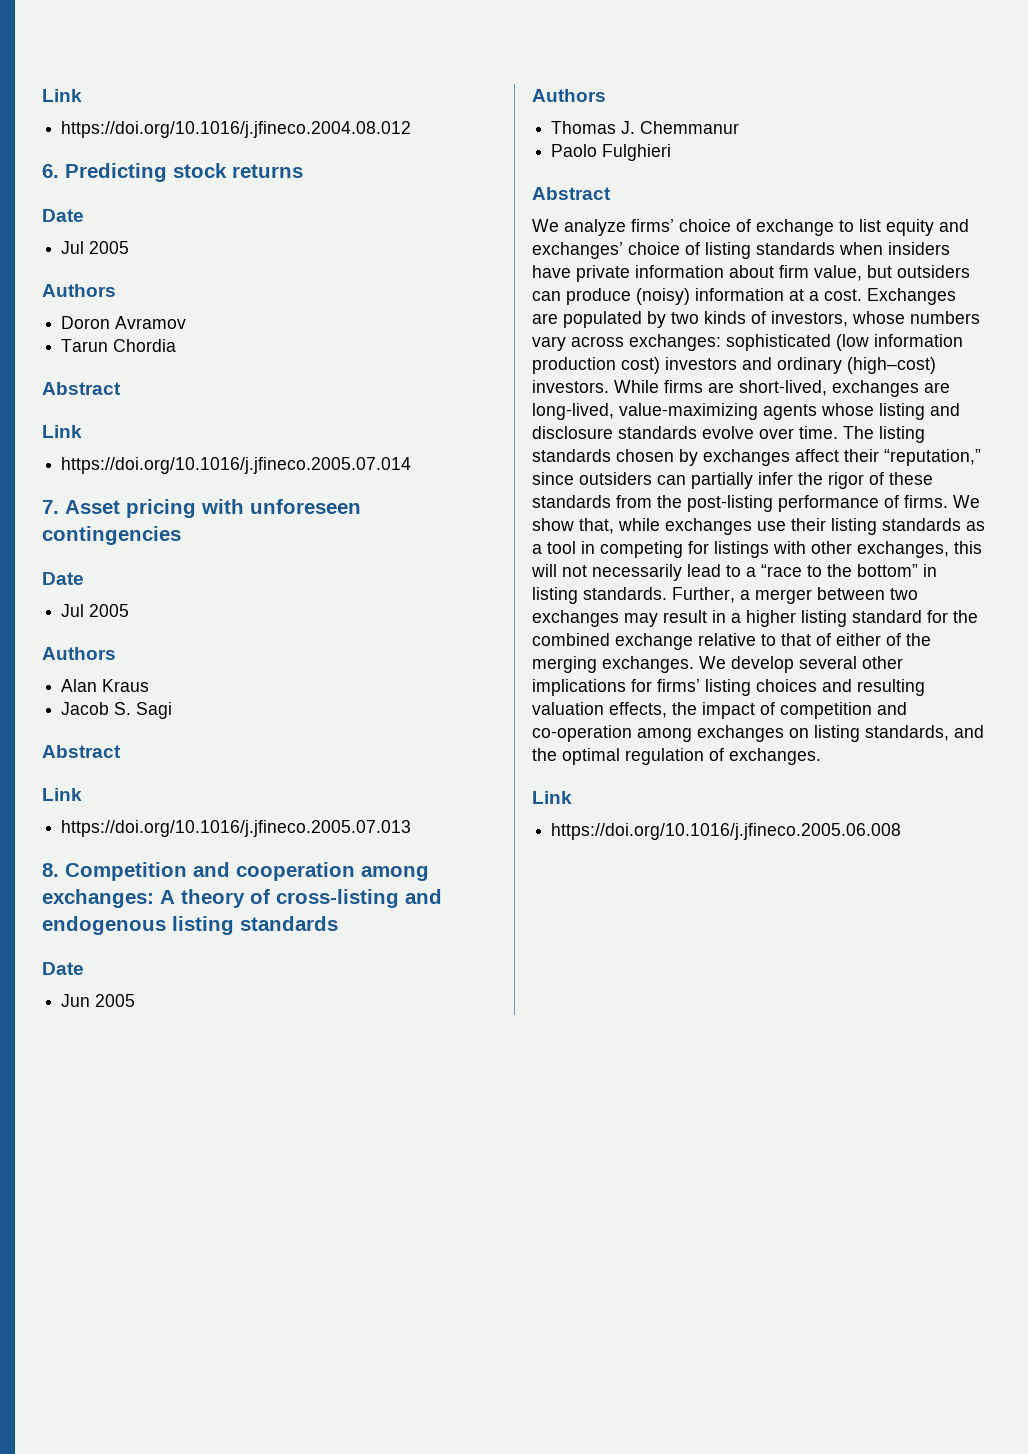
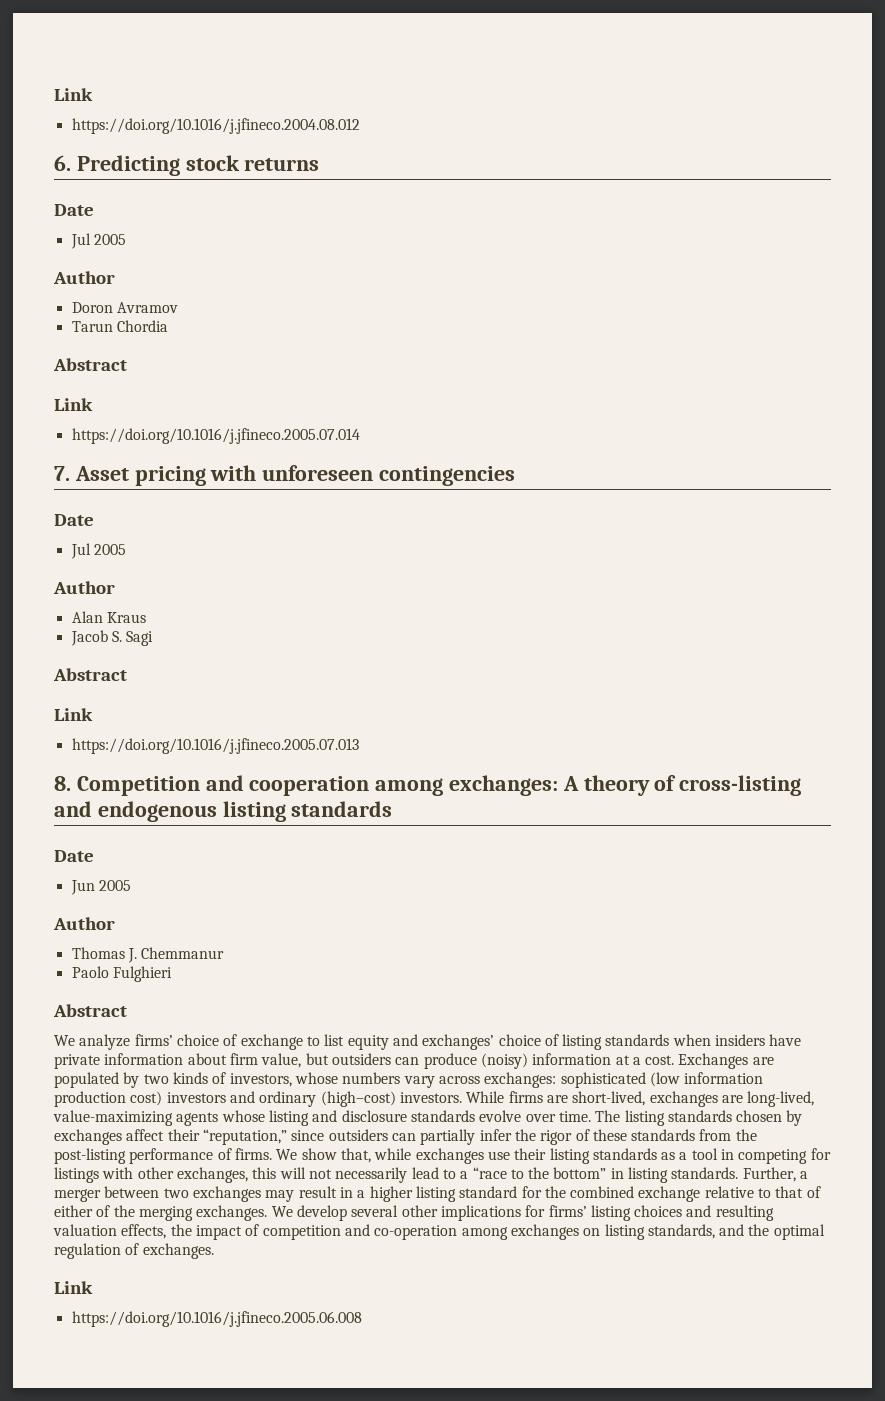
[42,284,116,297] Authors -> [53,271,115,284] Author
[42,647,116,660] Authors -> [53,581,115,594] Author
[532,89,606,102] Authors -> [53,917,115,930] Author

